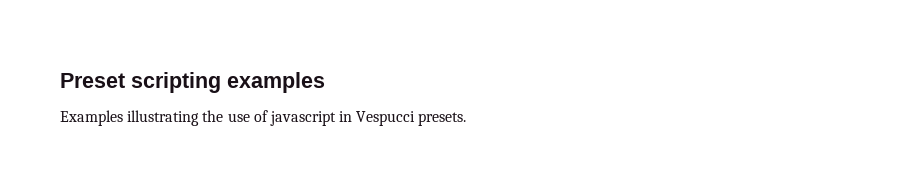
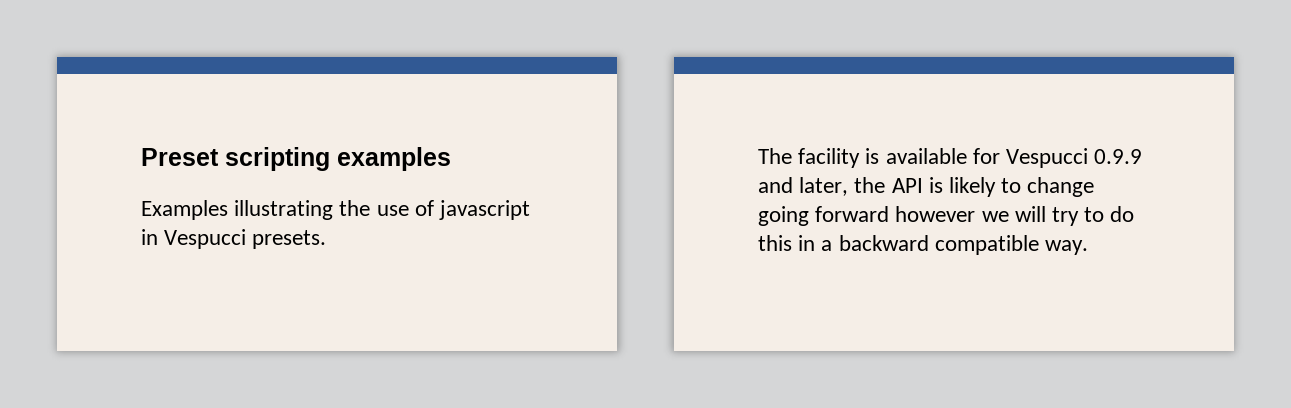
(467, 119) none -> [758,148,1143,168] [758,177,1095,197] [758,206,1135,226] [758,235,1089,255] // The facility is available for Vespucci 0.9.9 and later, the API is likely to change going forward however we will try to do this in a backward compatible way.

